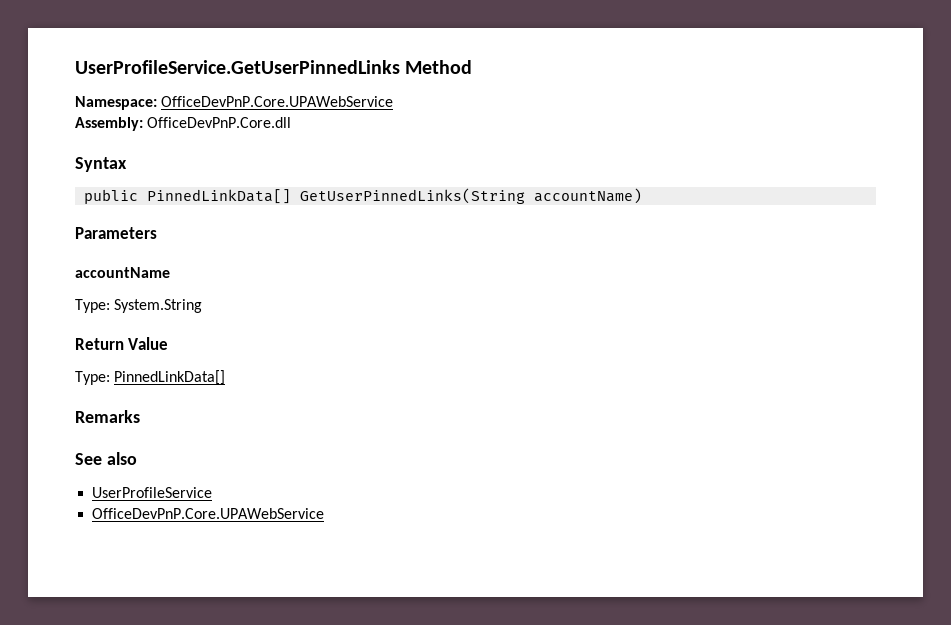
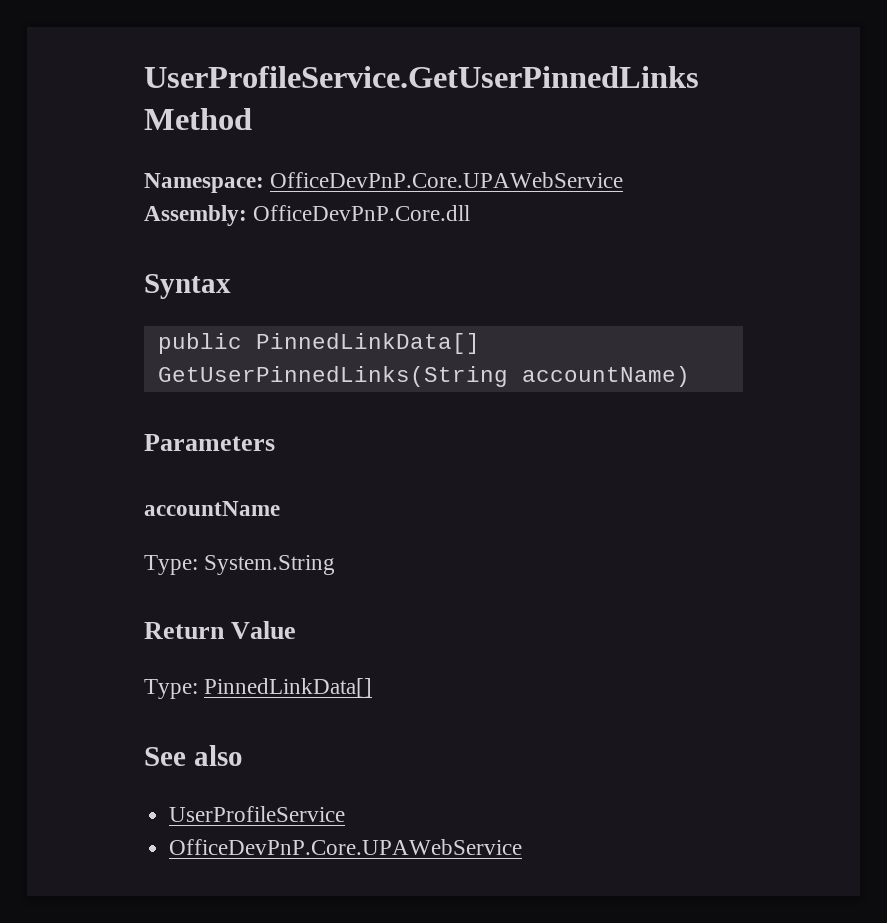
[75,410,140,423] // Remarks -> (373, 688) none

